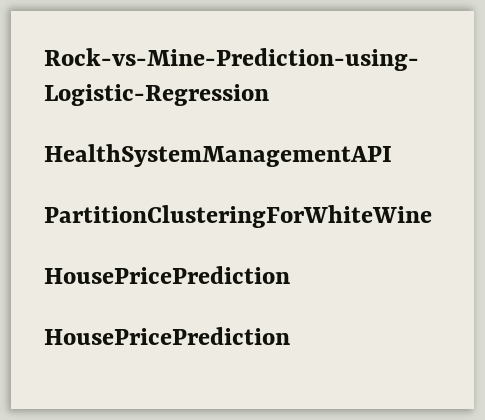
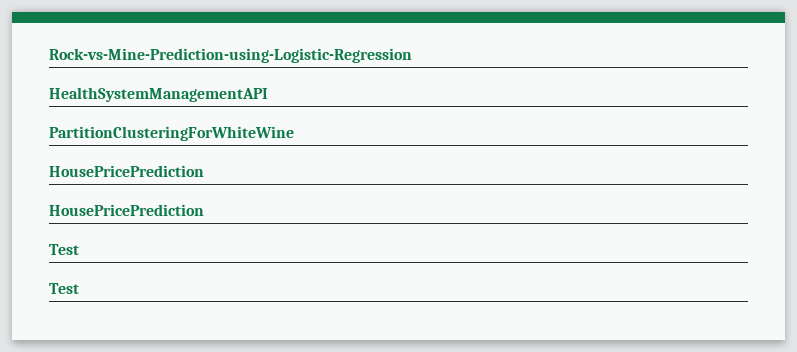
(290, 336) none -> [49,244,79,255] [49,283,79,294] // Test // Test

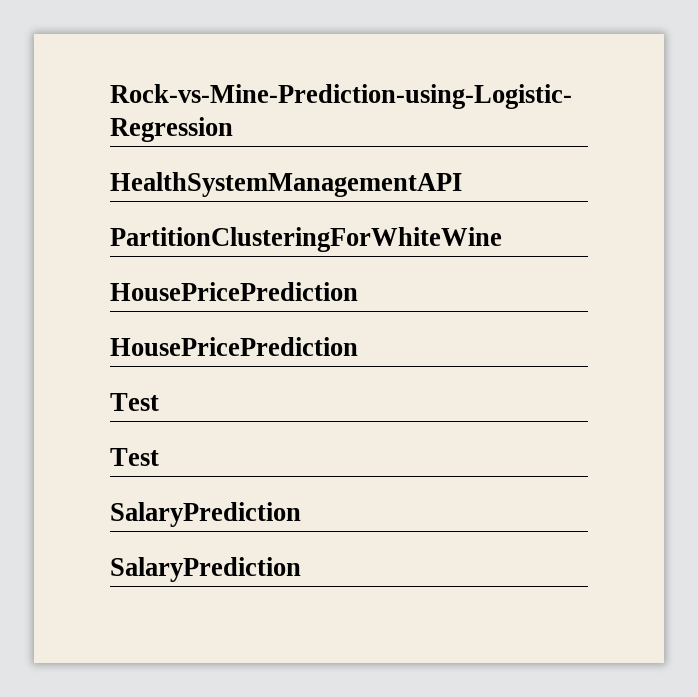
(79, 288) none -> [110,502,301,527] [110,557,301,582] // SalaryPrediction // SalaryPrediction

